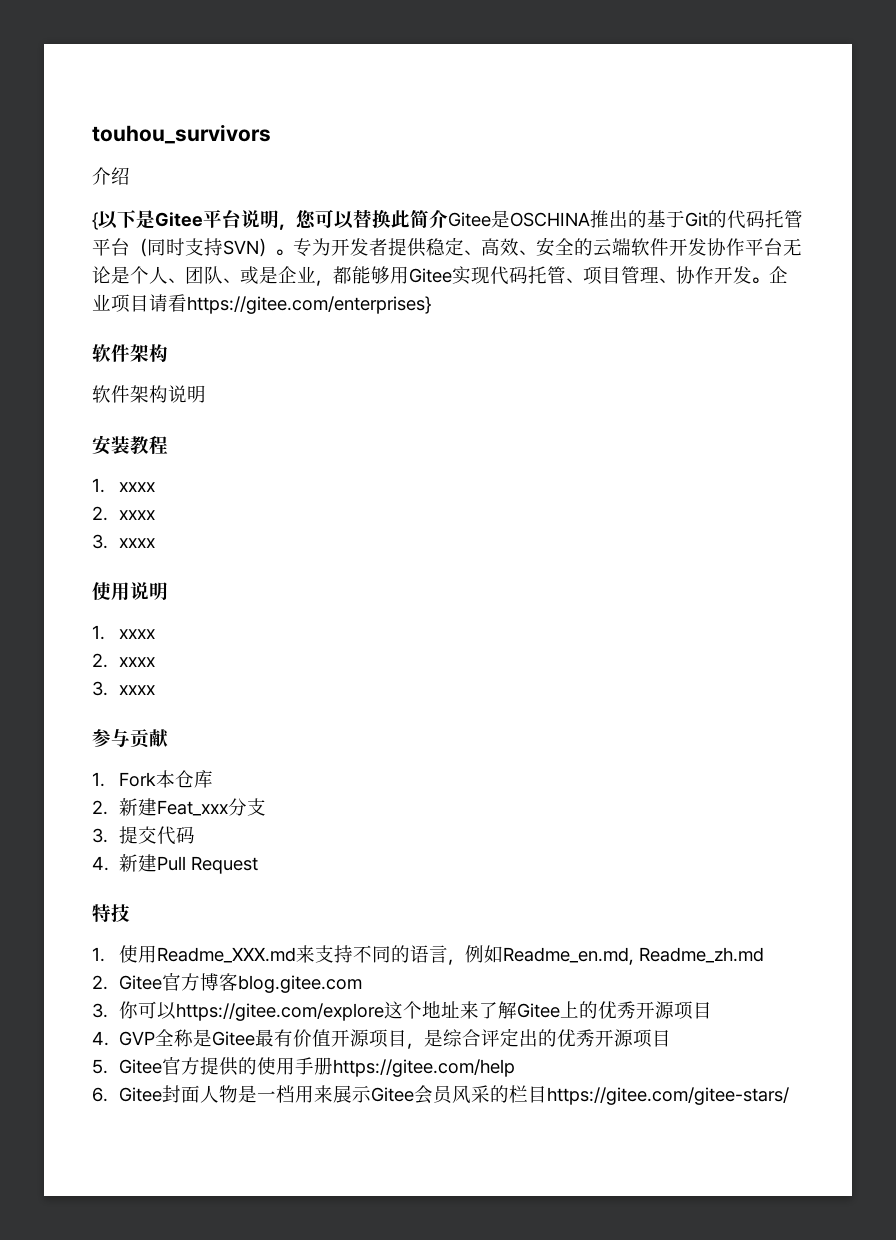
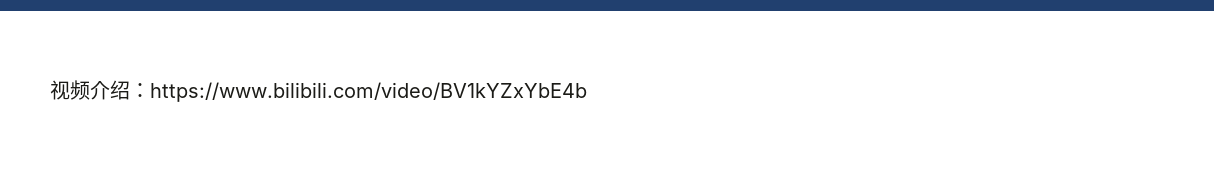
[92,124,271,144] touhou_survivors // -> [50,80,90,100] 视频
[92,209,803,230] [92,237,802,257] [92,266,788,286] [92,294,431,314] [92,344,168,362] [92,385,206,403] [92,435,168,455] [92,478,156,493] [92,506,156,521] [92,534,156,549] [92,582,168,601] [92,625,156,640] [92,653,156,668] [92,681,156,696] [92,729,169,749] [92,770,214,788] [92,798,267,816] [92,826,196,845] [92,854,259,874] [92,904,130,922] [92,945,765,965] [92,973,363,993] [92,1001,713,1021] [92,1028,672,1049] [92,1057,516,1077] [92,1085,790,1105] // {以下是Gitee平台说明，您可以替换此简介Gitee是OSCHINA推出的基于Git的代码托管平台（同时支持SVN）。专为开发者提供稳定、高效、安全的云端软件开发协作平台无论是个人、团队、或是企业，都能够用Gitee实现代码托管、项目管理、协作开发。企业项目请看https://gitee.com/enterprises} // 软件架构 // 软件架构说明 // 安装教程 // 1. xxxx // 2. xxxx // 3. xxxx // 使用说明 // 1. xxxx // 2. xxxx // 3. xxxx // 参与贡献 // 1. Fork本仓库 // 2.新建Feat_xxx分支 // 3.提交代码 // 4.新建Pull Request // 特技 // 1.使用Readme_XXX.md来支持不同的语言，例如Readme_en.md, Readme_zh.md // 2. Gitee官方博客blog.gitee.com // 3.你可以https://gitee.com/explore这个地址来了解Gitee上的优秀开源项目 // 4. GVP全称是Gitee最有价值开源项目，是综合评定出的优秀开源项目 // 5. Gitee官方提供的使用手册https://gitee.com/help // 6. Gitee封面人物是一档用来展示Gitee会员风采的栏目https://gitee.com/gitee-stars/ -> [130,82,587,102] ：https://www.bilibili.com/video/BV1kYZxYbE4b

